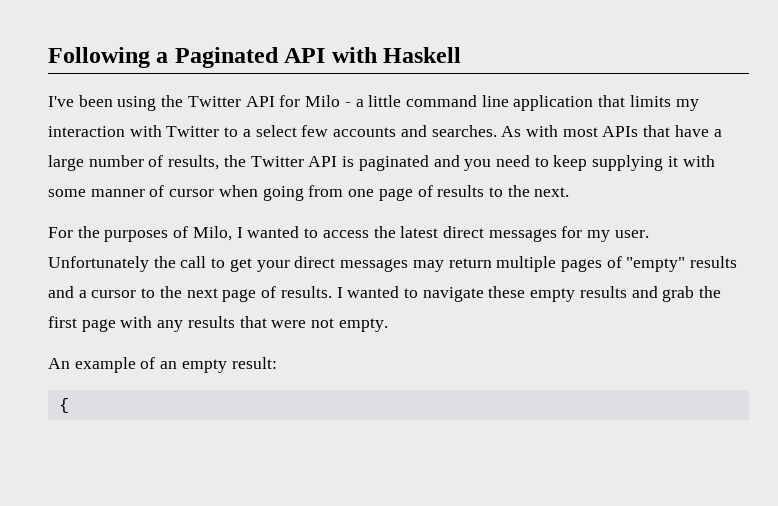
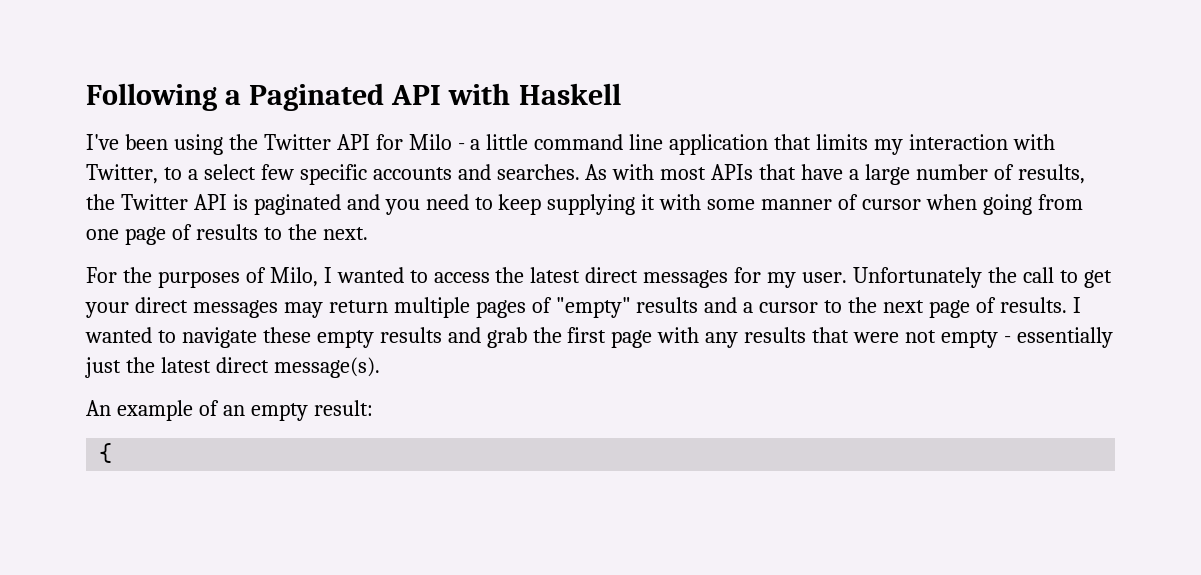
[166,126,220,137] Twitter -> [86,164,158,184] Twitter,
(329, 131) none -> [299,164,367,185] specific
[338,318,388,332] empty. -> [940,327,1113,348] [85,357,380,378] empty - essentially just the latest direct message(s).

